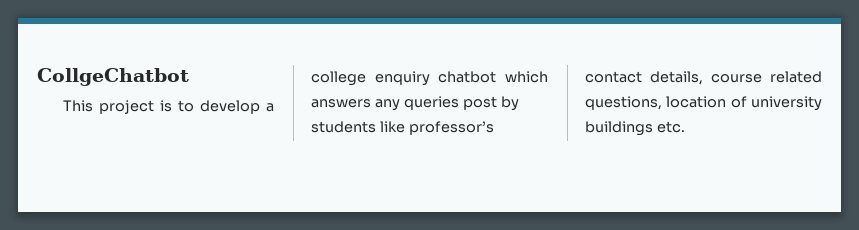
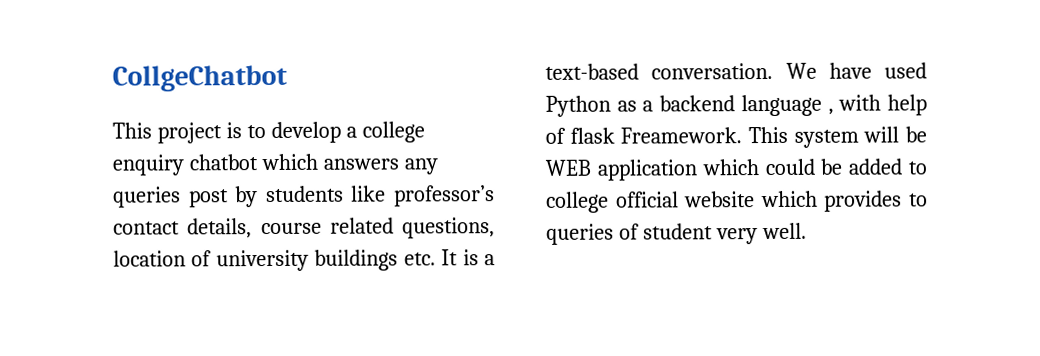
(685, 127) none -> [441,249,496,266] [545,62,927,80] [545,94,927,117] [545,126,927,148] [545,158,927,181] [546,190,928,213] [546,222,807,245] It is a text-based conversation. We have used Python as a backend language , with help of flask Freamework. This system will be WEB application which could be added to college official website which provides to queries of student very well.

